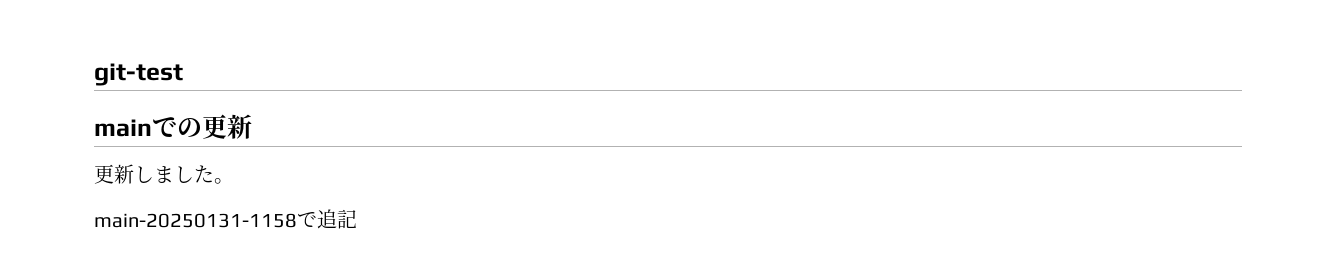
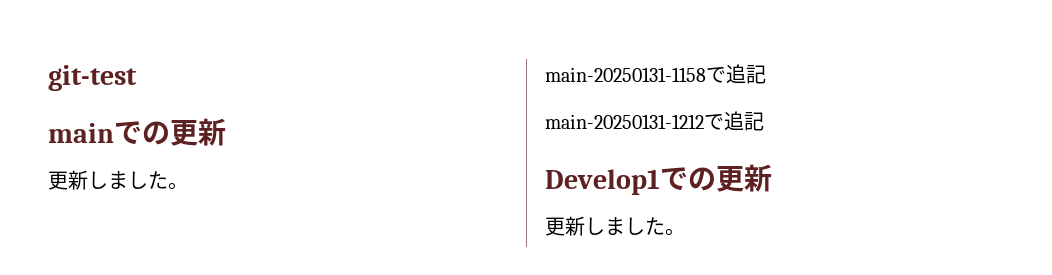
(357, 219) none -> [545,111,764,131] [545,164,772,195] [545,216,685,236] // main-20250131-1212で追記 // Develop1での更新 // 更新しました。

